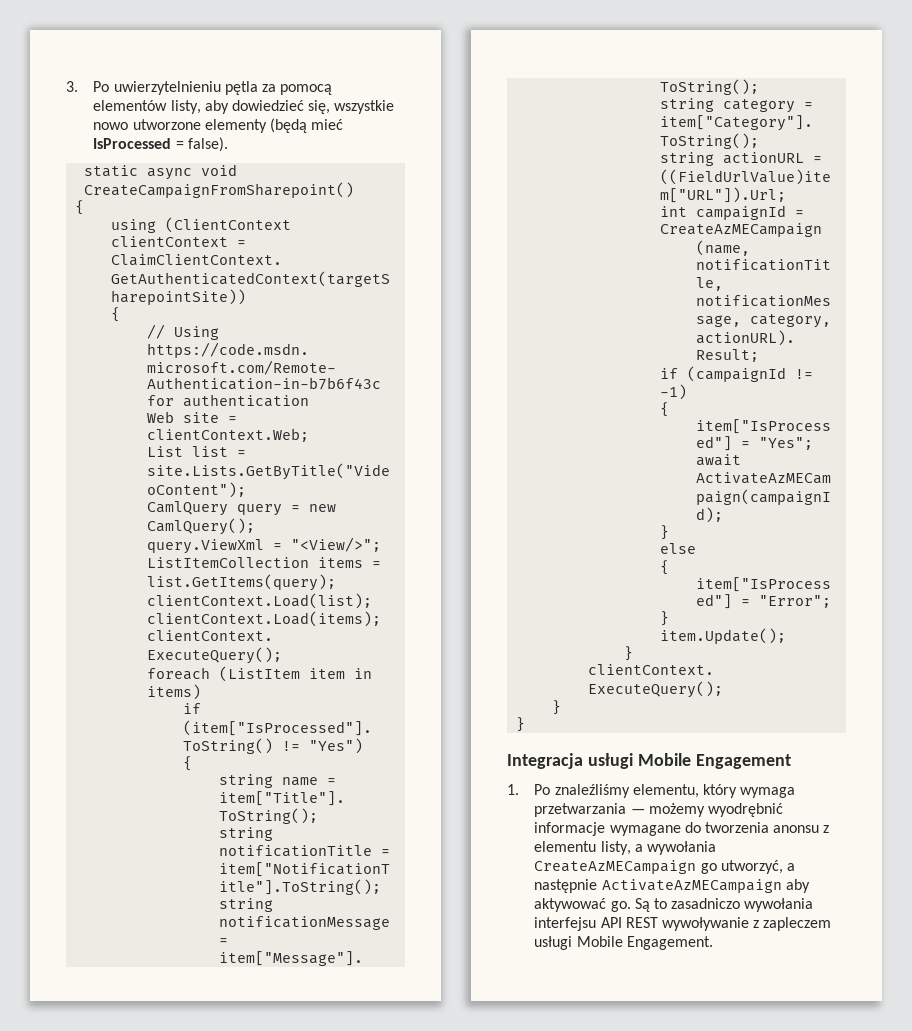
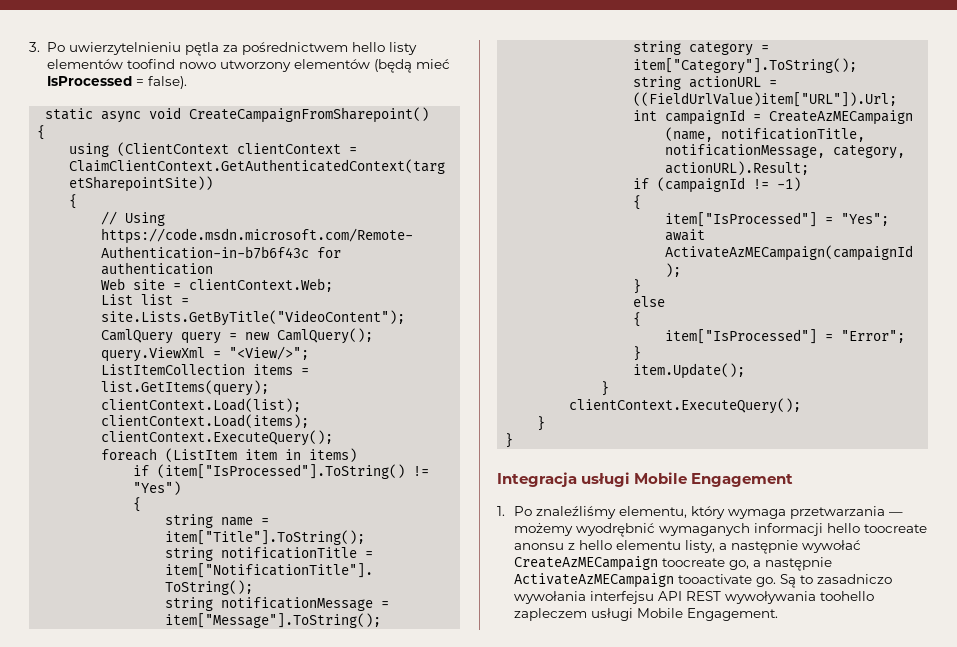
[280,84,333,95] [93,100,395,114] [93,119,267,133] pomocą elementów listy, aby dowiedzieć się, wszystkie nowo utworzone elementy -> [241,42,417,55] [46,59,370,72] pośrednictwem hello listy elementów toofind nowo utworzony elementów
[534,822,770,836] informacje wymagane do tworzenia -> [658,523,927,536] wymaganych informacji hello toocreate
(830, 829) none -> [578,540,612,550] hello
[647,841,717,855] [534,860,783,874] wywołania CreateAzMECampaign go utworzyć, -> [730,540,861,554] [513,556,749,571] następnie wywołać CreateAzMECampaign toocreate go,
[785,879,810,893] [534,898,607,912] aby aktywować -> [677,574,752,584] tooactivate
[662,917,760,931] wywoływanie z -> [724,591,874,604] wywoływania toohello

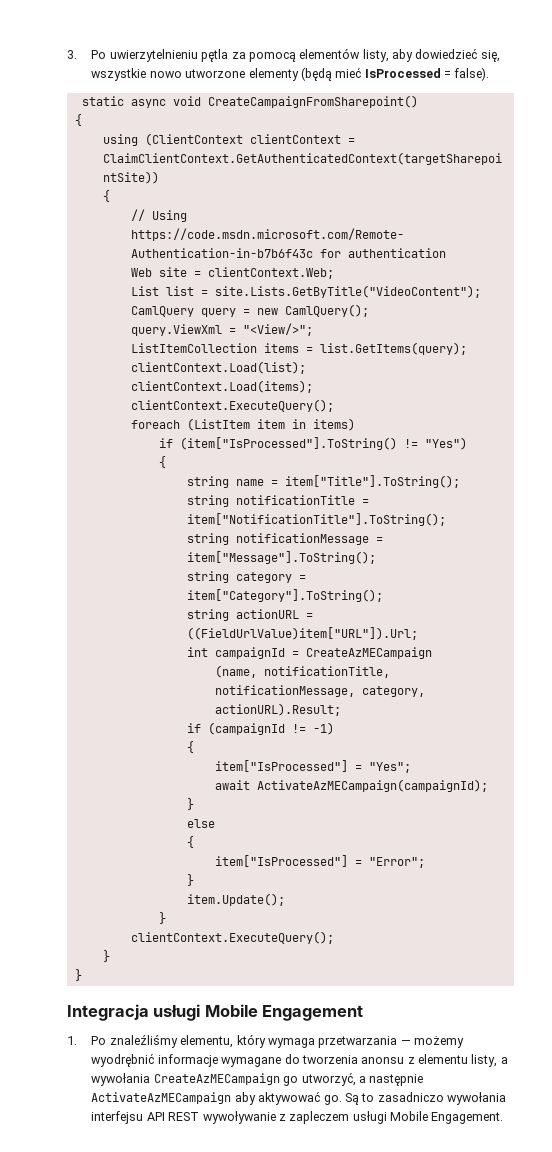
[241,42,417,55] [46,59,370,72] pośrednictwem hello listy elementów toofind nowo utworzony elementów -> [248,48,500,62] [91,68,299,81] pomocą elementów listy, aby dowiedzieć się, wszystkie nowo utworzone elementy
[658,523,927,536] wymaganych informacji hello toocreate -> [157,1054,358,1067] informacje wymagane do tworzenia
[578,540,612,550] hello -> (415, 1060) none
[730,540,861,554] [513,556,749,571] następnie wywołać CreateAzMECampaign toocreate go, -> [91,1072,356,1086] wywołania CreateAzMECampaign go utworzyć,
[677,574,752,584] tooactivate -> [234,1091,321,1105] aby aktywować
[724,591,874,604] wywoływania toohello -> [202,1111,286,1124] wywoływanie z

